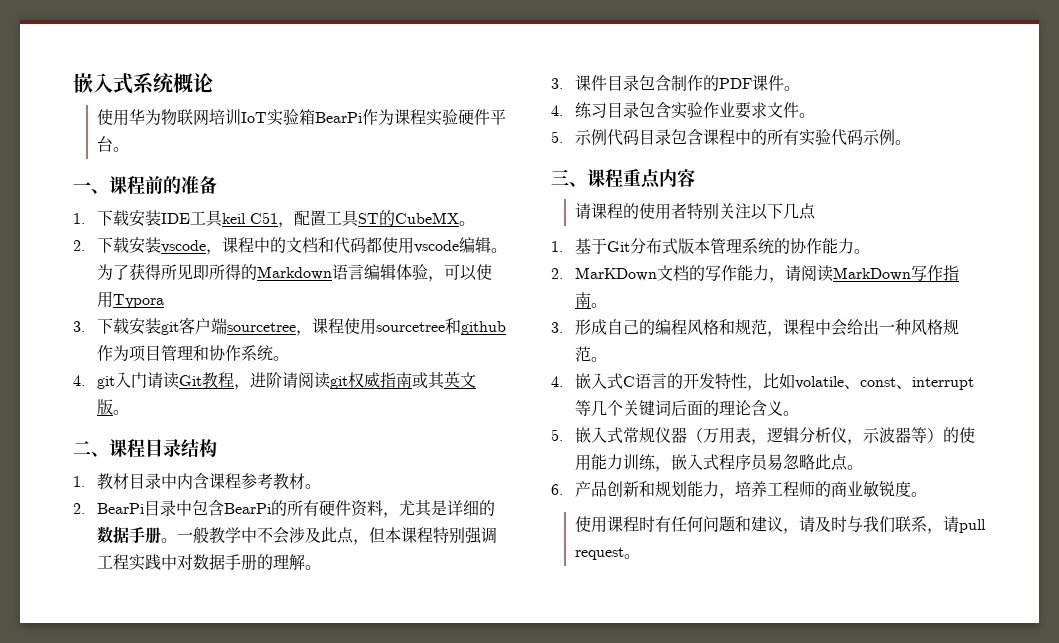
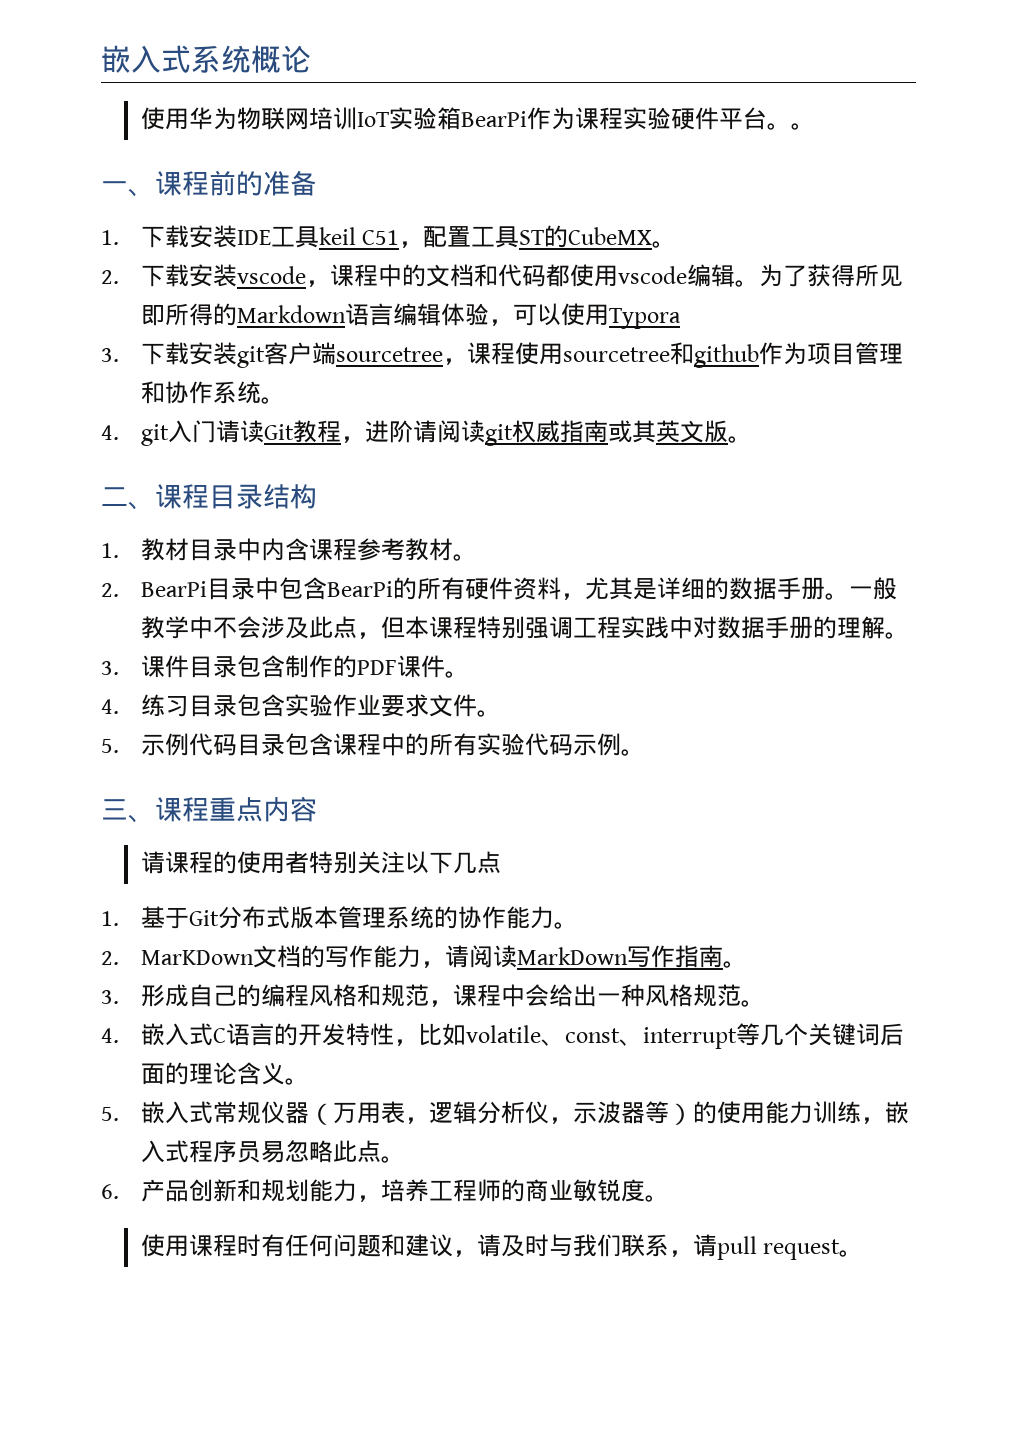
(130, 149) none -> [790,123,815,130] 。

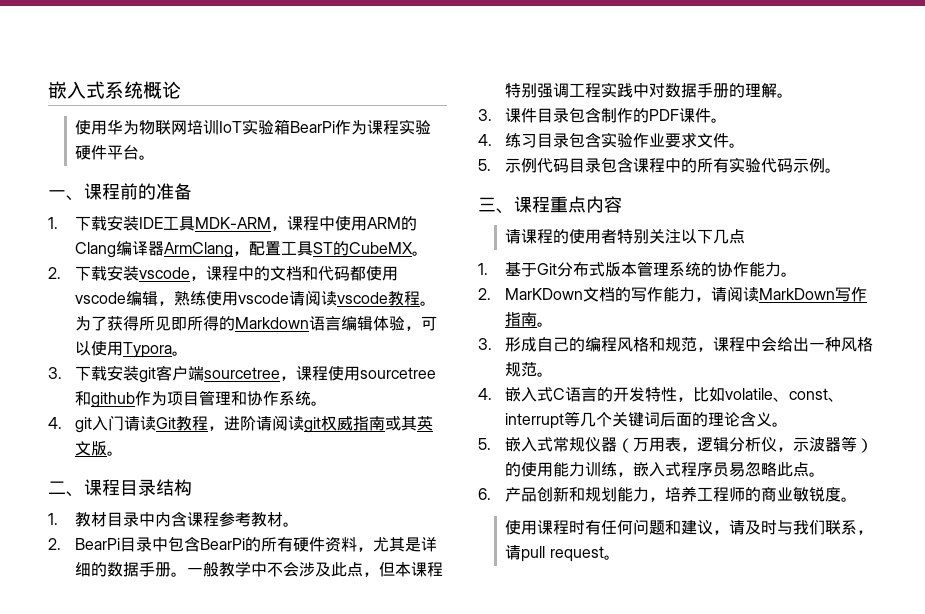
[790,123,815,130] 。 -> (156, 157) none
[318,227,400,245] keil C51 -> [195,216,418,231] [75,241,234,258] MDK-ARM，课程中使用ARM的Clang编译器ArmClang
(735, 275) none -> [158,290,421,306] ，熟练使用vscode请阅读vscode教程
(681, 318) none -> [172,351,189,356] 。

